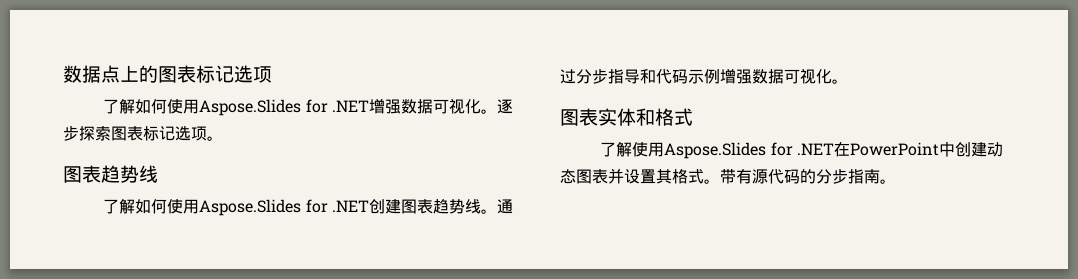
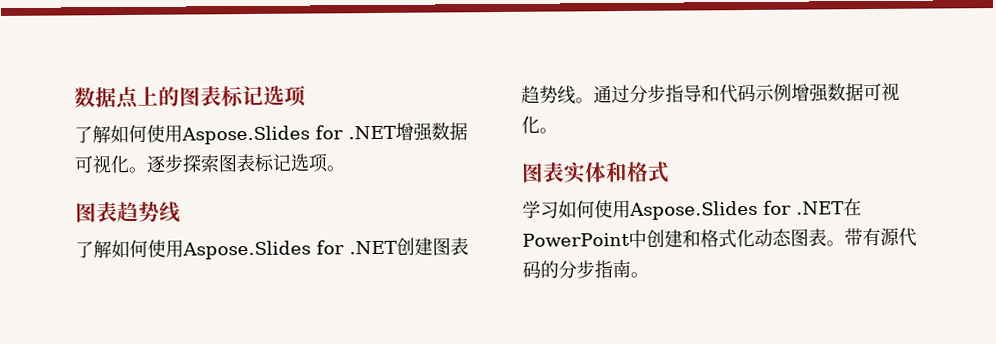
[600,142,633,157] 了解 -> [522,200,595,219] 学习如何
[986,142,1003,157] [560,168,704,184] 动态图表并设置其格式 -> [681,228,827,249] 和格式化动态图表

